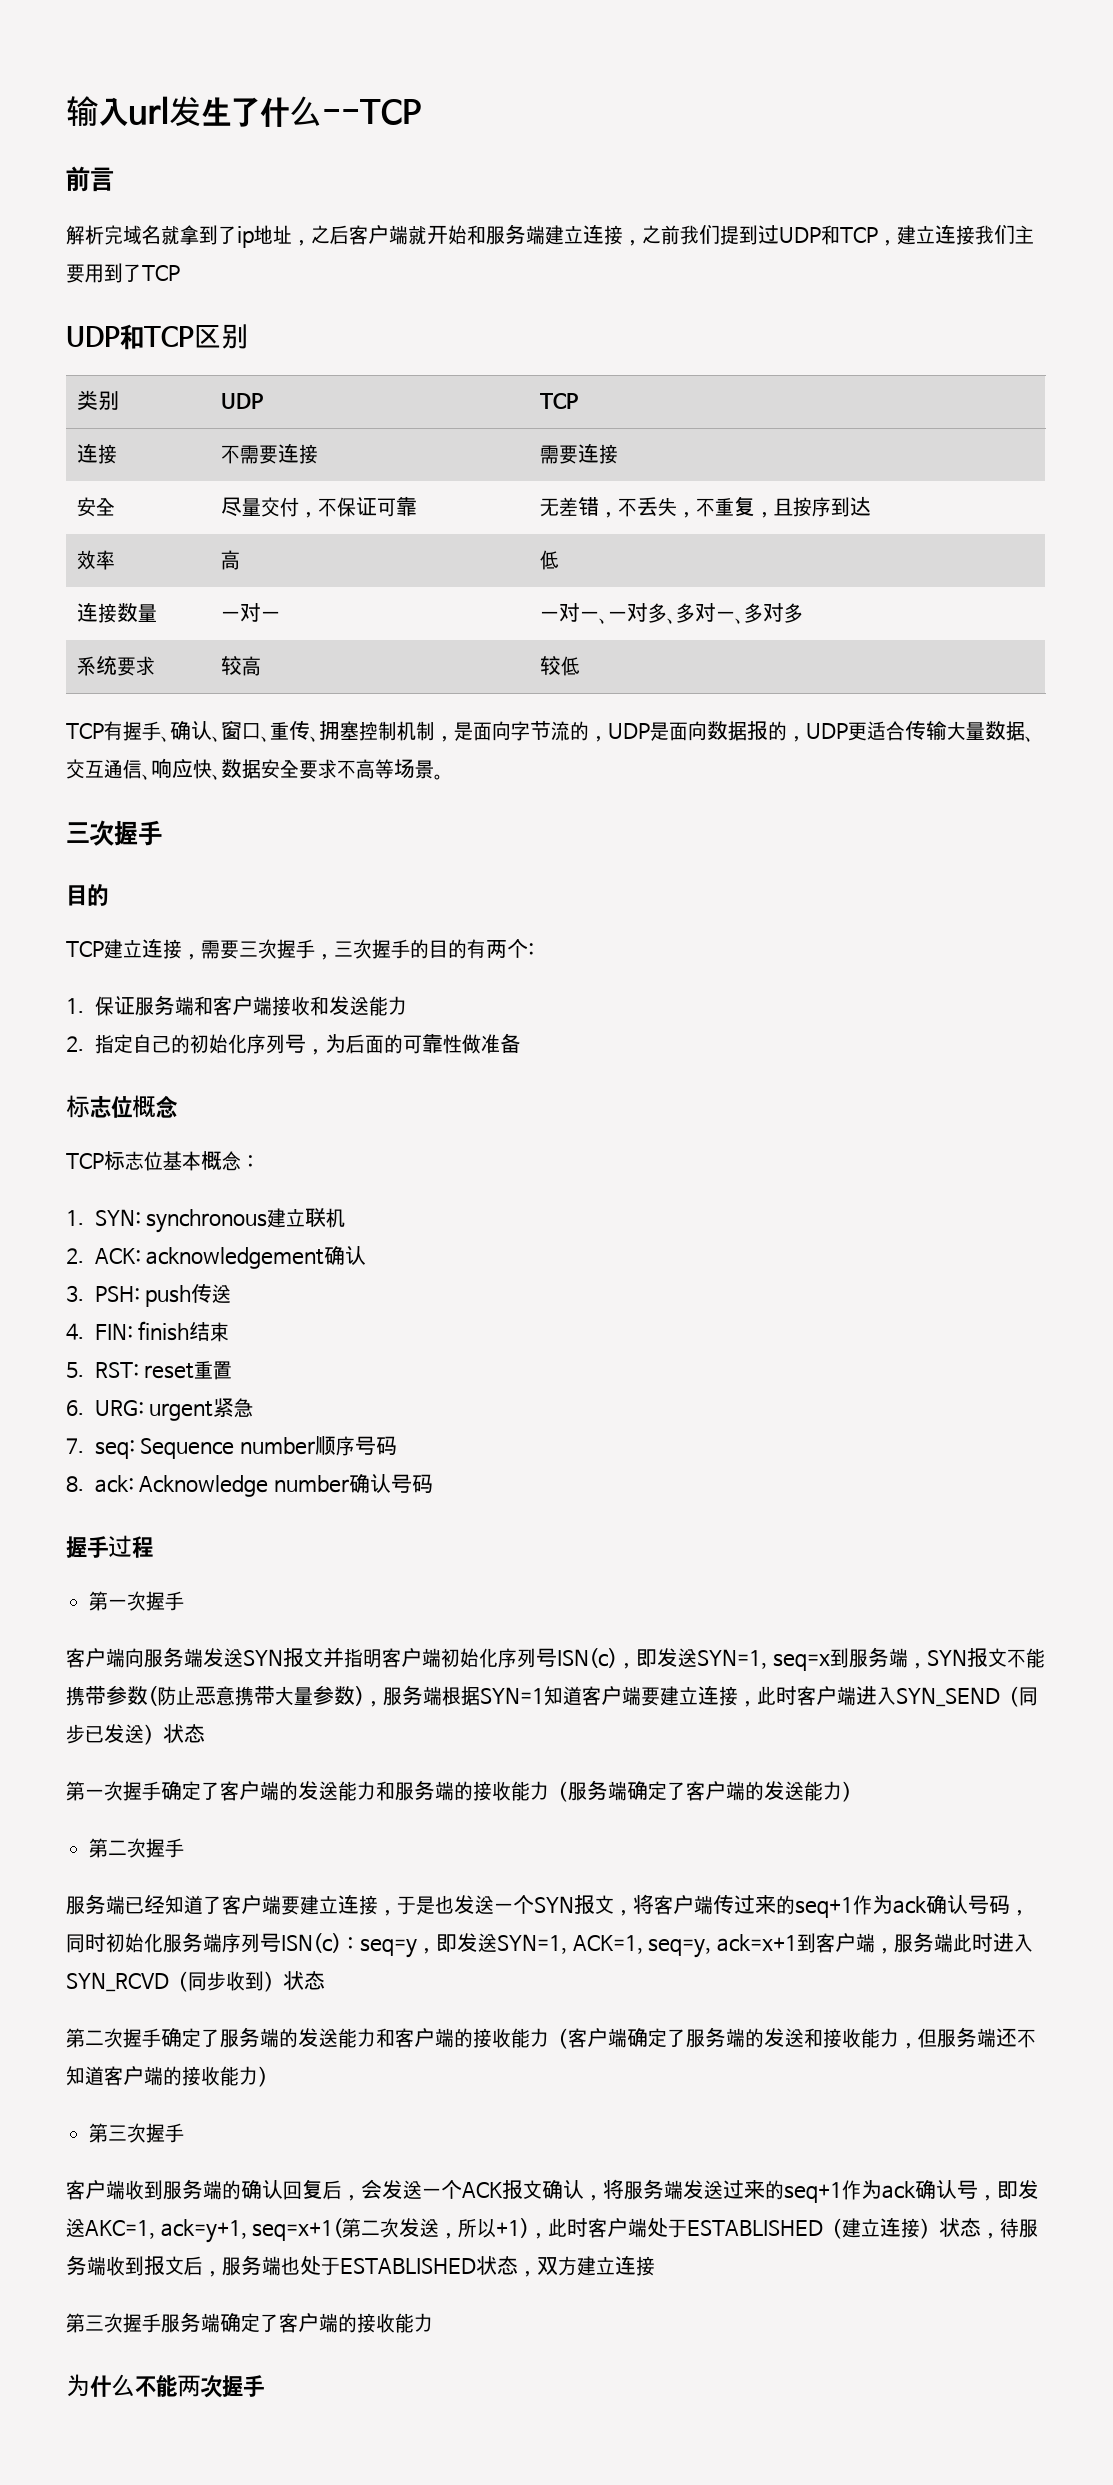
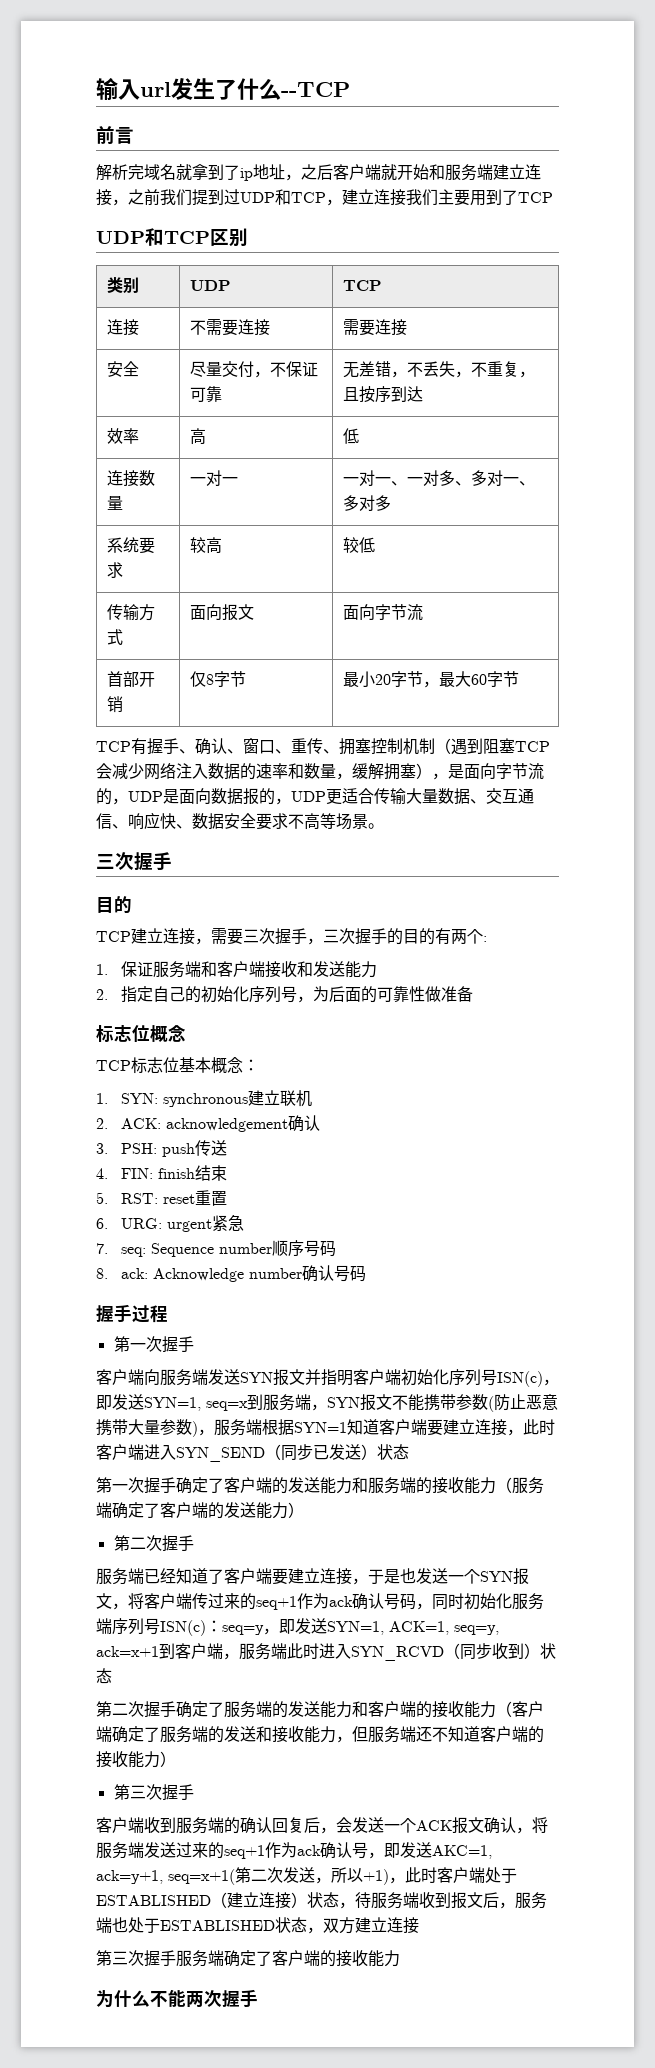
(581, 666) none -> [107,604,156,621] [107,629,124,645] [190,604,255,621] [343,604,424,621] [107,671,156,687] [107,696,124,713] [190,671,247,687] [343,671,520,688] // 传输方式 | 面向报文 | 面向字节流 // 首部开销 | 仅8字节 | 最小20字节，最大60字节
(435, 731) none -> [435,738,550,755] [96,762,432,780] （遇到阻塞TCP会减少网络注入数据的速率和数量，缓解拥塞）

